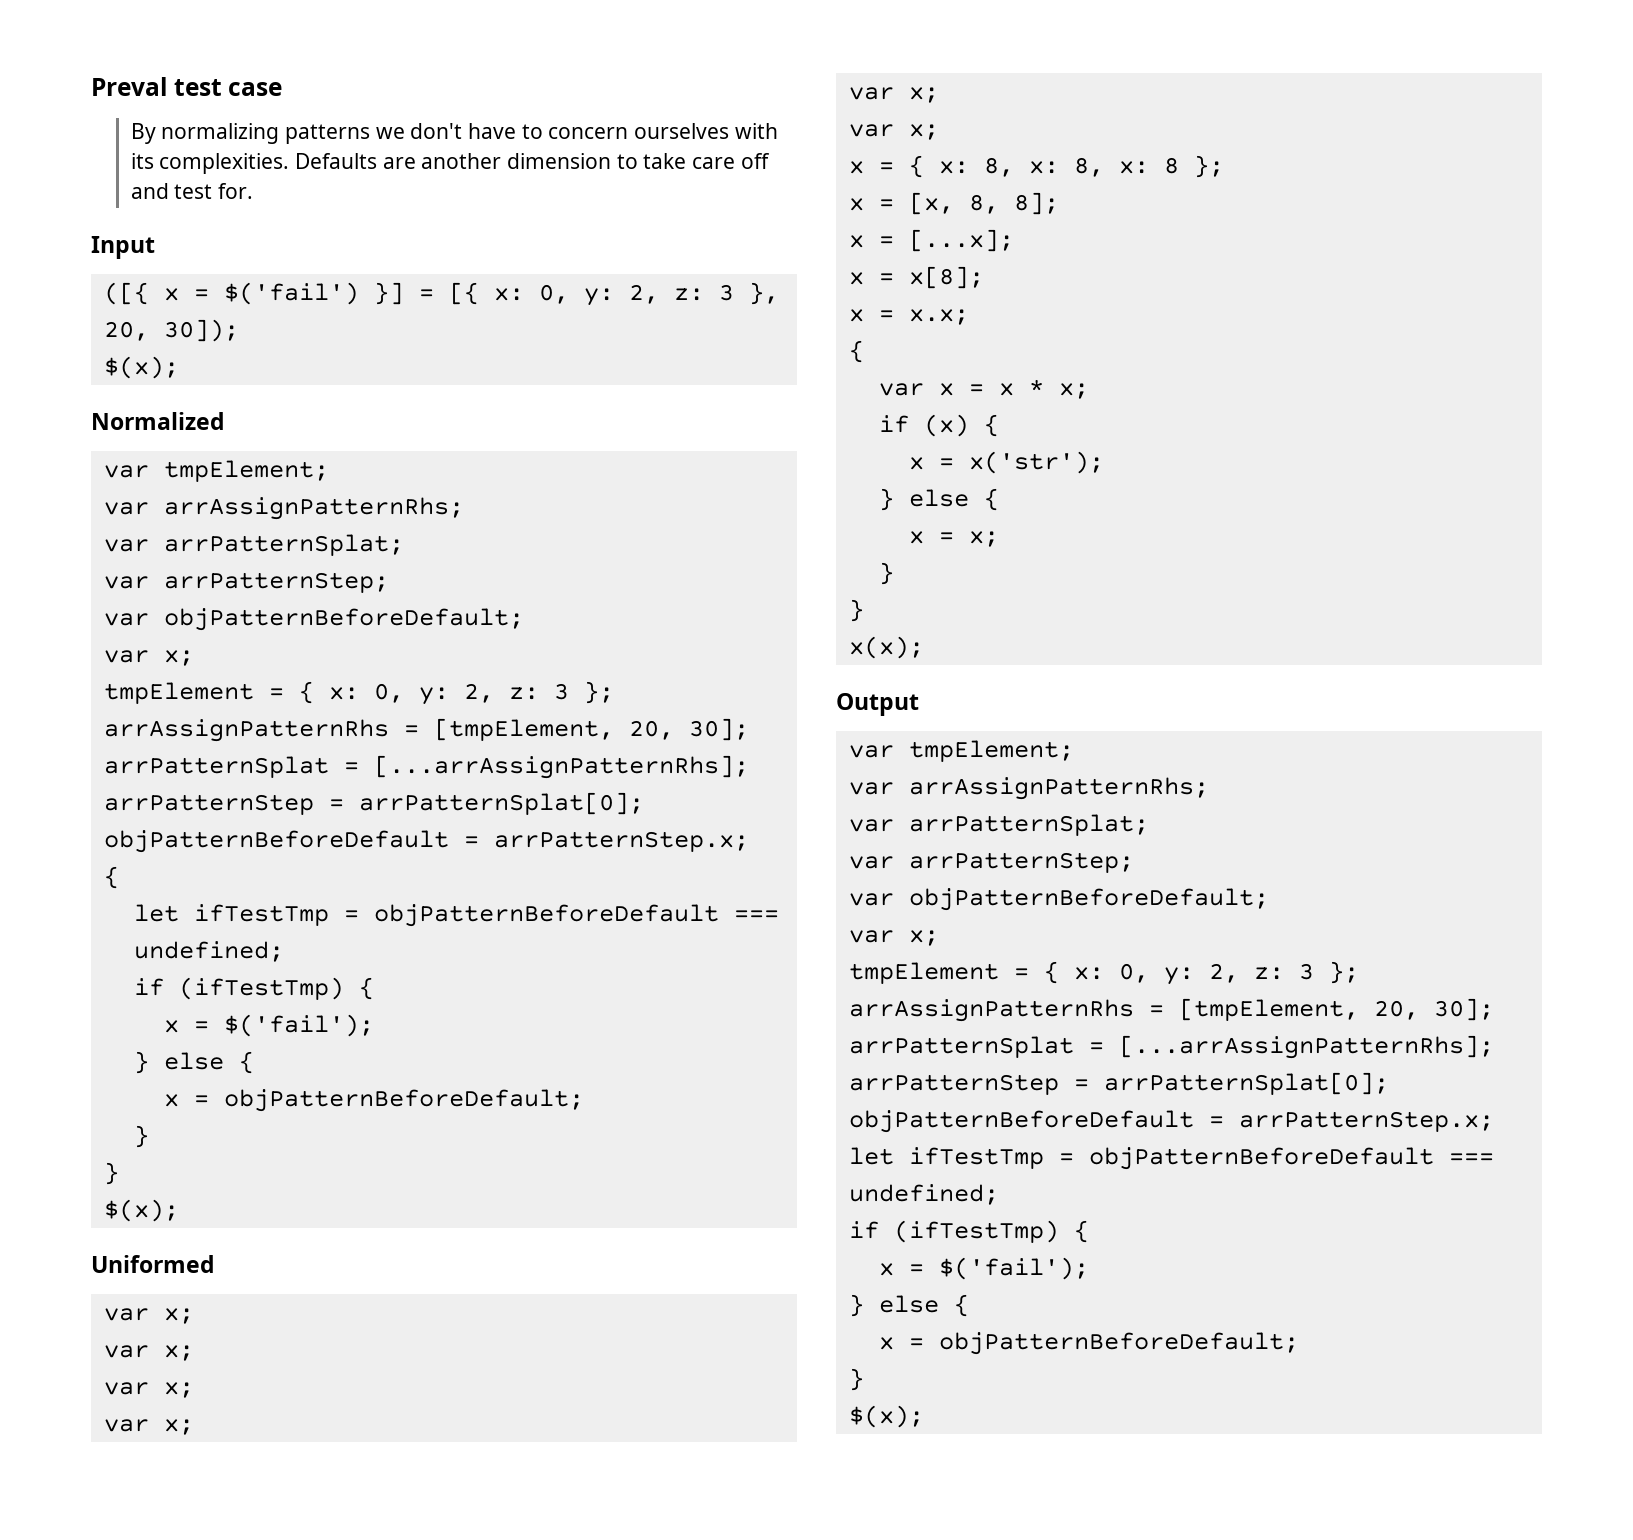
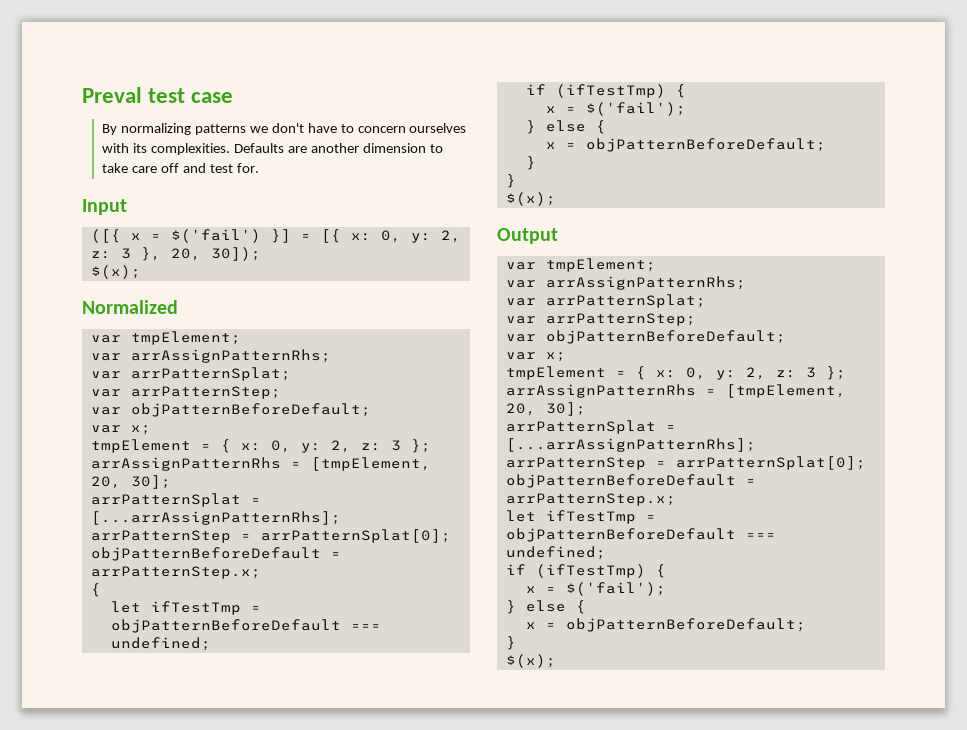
[91,1255,215,1273] [103,1308,194,1324] [103,1345,194,1361] [103,1382,194,1398] [103,1419,194,1435] [848,87,939,103] [848,124,939,140] [848,155,1224,178] [848,192,1059,215] [848,229,1014,252] [848,266,984,289] [848,309,969,325] [848,340,864,363] [878,379,1089,399] [878,414,999,437] [908,451,1104,474] [878,488,999,511] [908,531,999,547] [878,562,894,585] [848,599,864,622] [848,636,924,659] // Uniformed // var x; // var x; // var x; // var x; // var x; // var x; // x = { x: 8, x: 8, x: 8 }; // x = [x, 8, 8]; // x = [...x]; // x = x[8]; // x = x.x; // { // var x = x * x; // if (x) { // x = x('str'); // } else { // x = x; // } // } // x(x); -> (556, 199) none

